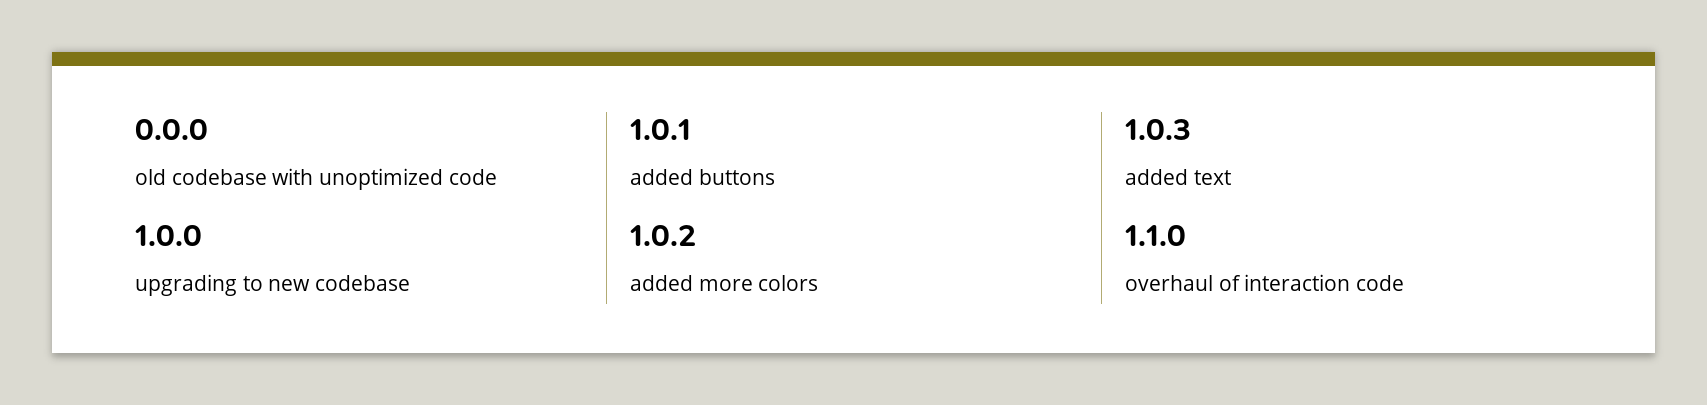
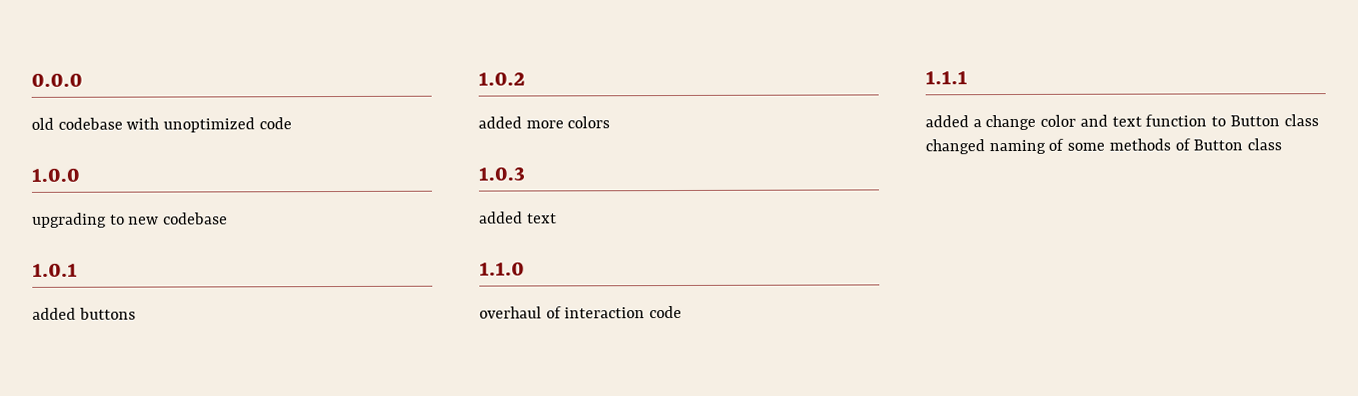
(1405, 283) none -> [925,71,968,85] [925,114,1319,131] [925,138,1283,155] // 1.1.1 // added a change color and text function to Button class changed naming of some methods of Button class

